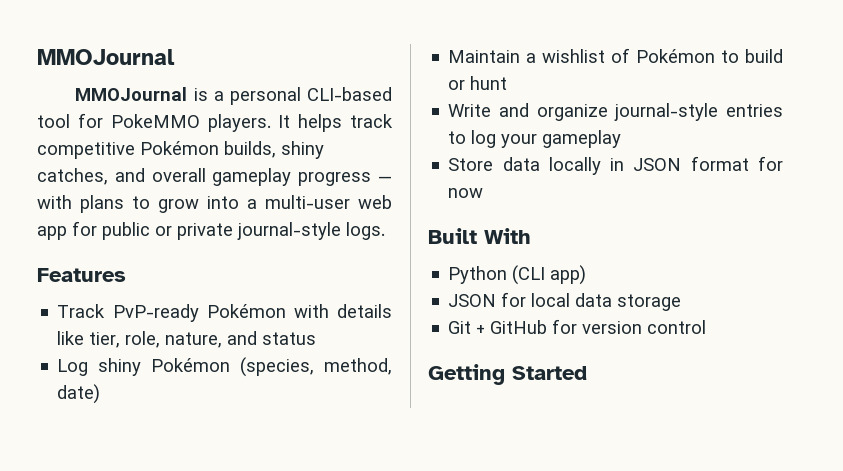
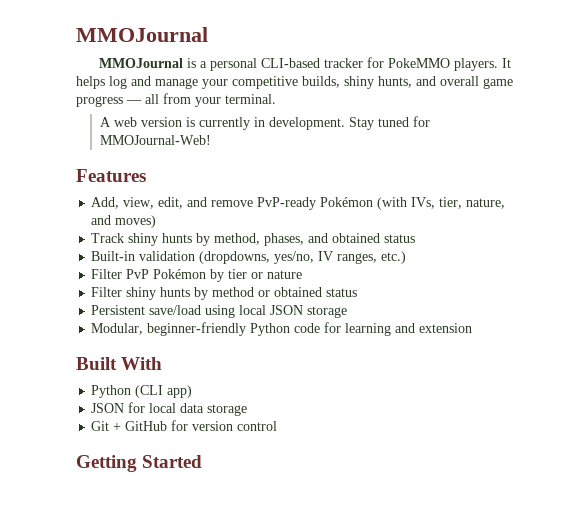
[37,114,70,128] tool -> [324,58,364,68] tracker
[350,114,393,128] [37,141,219,159] track competitive Pokémon -> [109,76,298,89] log and manage your competitive
[37,168,108,185] catches, -> [378,76,412,88] hunts,
[212,168,292,186] gameplay -> [483,78,513,89] game
[37,195,392,213] [37,221,385,240] [37,268,126,282] [57,304,392,322] [57,331,317,348] [57,357,392,377] [57,384,101,404] [448,48,783,63] [448,76,508,90] [448,103,783,121] [448,130,622,148] [448,156,783,175] [448,188,484,198] with plans to grow into a multi-user web app for public or private journal-style logs. // Features // Track PvP-ready Pokémon with details like tier, role, nature, and status // Log shiny Pokémon (species, method, date) // Maintain a wishlist of Pokémon to build or hunt // Write and organize journal-style entries to log your gameplay // Store data locally in JSON format for now -> [145,93,276,107] [100,116,431,130] [100,135,212,145] [76,169,146,182] [91,197,506,210] [91,215,157,228] [91,233,416,246] [91,251,407,264] [91,269,303,282] [91,287,358,300] [91,305,348,318] [91,322,473,336] all from your terminal. // A web version is currently in development. Stay tuned for MMOJournal-Web! // Features // Add, view, edit, and remove PvP-ready Pokémon (with IVs, tier, nature, and moves) // Track shiny hunts by method, phases, and obtained status // Built-in validation (dropdowns, yes/no, IV ranges, etc.) // Filter PvP Pokémon by tier or nature // Filter shiny hunts by method or obtained status // Persistent save/load using local JSON storage // Modular, beginner-friendly Python code for learning and extension

